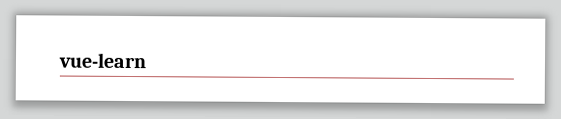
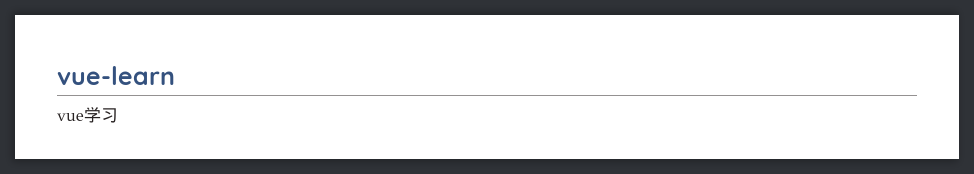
(147, 60) none -> [57,107,118,123] // vue学习

